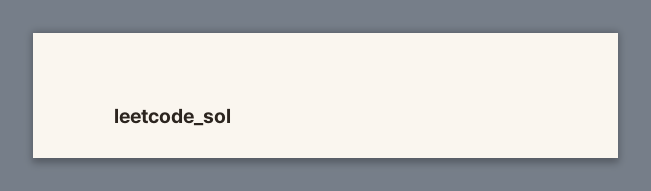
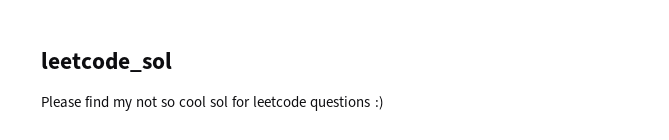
(231, 117) none -> [41,96,384,111] // Please find my not so cool sol for leetcode questions :)

